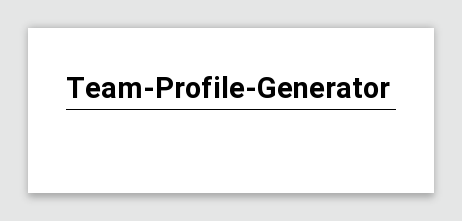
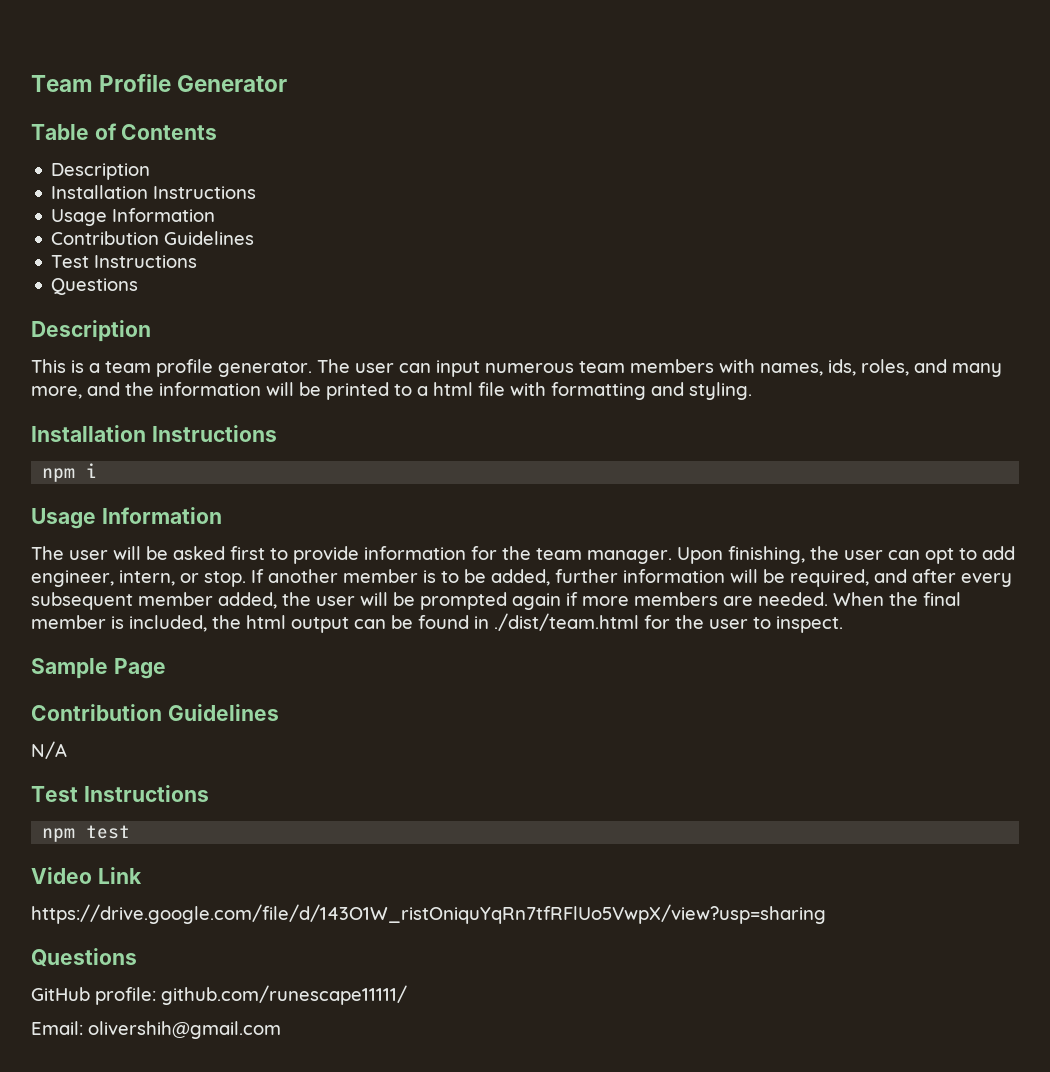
[66,76,390,98] Team-Profile-Generator -> [31,74,288,92] [31,123,218,140] [51,163,151,180] [51,185,257,199] [51,208,216,226] [51,231,255,245] [51,255,198,268] [51,278,139,295] [31,320,151,342] [31,359,1002,377] [31,382,752,400] [31,425,277,442] [42,463,98,482] [31,507,222,529] [31,546,1015,564] [31,569,1012,587] [31,592,961,610] [31,613,843,633] [31,658,166,679] [31,704,279,721] [31,741,67,759] [31,785,209,802] [42,825,131,842] [31,867,142,884] [31,904,826,924] [31,948,137,967] [31,985,407,1005] [31,1021,281,1039] Team Profile Generator // Table of Contents // Description // Installation Instructions // Usage Information // Contribution Guidelines // Test Instructions // Questions // Description // This is a team profile generator. The user can input numerous team members with names, ids, roles, and many more, and the information will be printed to a html file with formatting and styling. // Installation Instructions // npm i // Usage Information // The user will be asked first to provide information for the team manager. Upon finishing, the user can opt to add engineer, intern, or stop. If another member is to be added, further information will be required, and after every subsequent member added, the user will be prompted again if more members are needed. When the final member is included, the html output can be found in ./dist/team.html for the user to inspect. // Sample Page // Contribution Guidelines // N/A // Test Instructions // npm test // Video Link // https://drive.google.com/file/d/143O1W_ristOniquYqRn7tfRFlUo5VwpX/view?usp=sharing // Questions // GitHub profile: github.com/runescape11111/ // Email: olivershih@gmail.com

